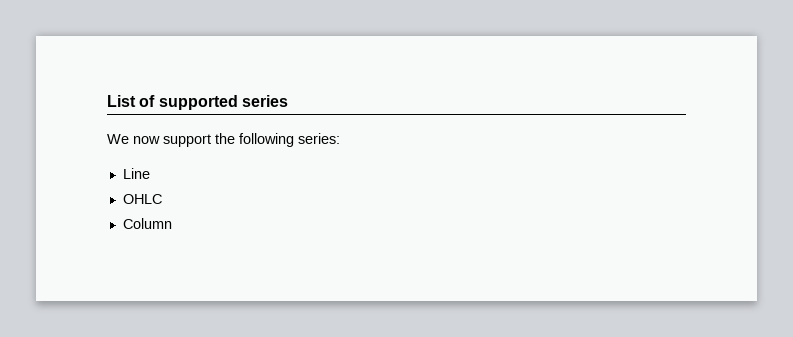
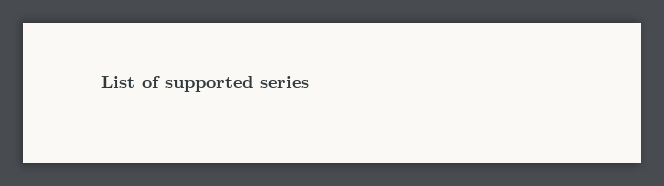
[107,133,340,147] [122,168,150,179] [122,194,162,204] [122,218,172,229] // We now support the following series: // Line // OHLC // Column -> (309, 82) none

